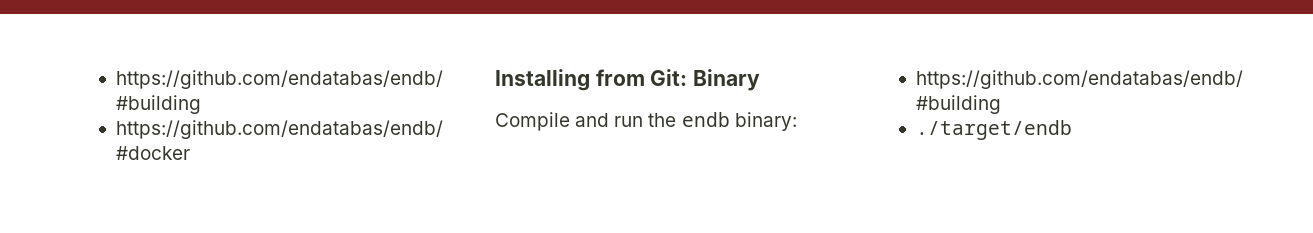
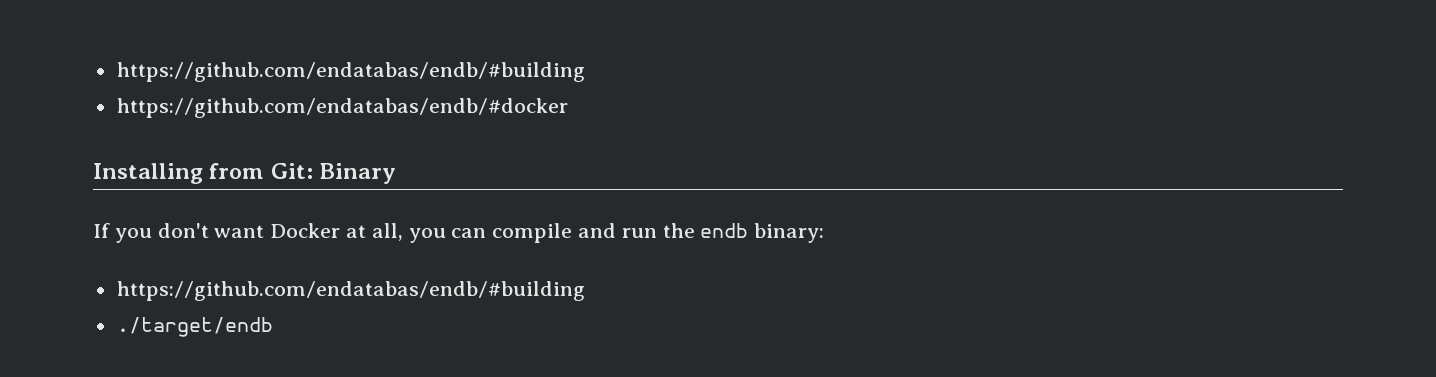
[495,112,570,131] Compile -> [93,223,573,243] If you don't want Docker at all, you can compile

